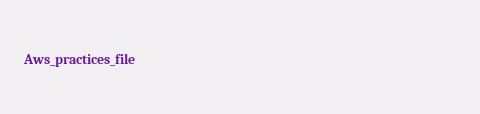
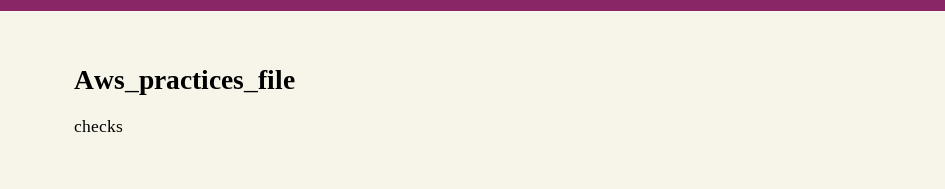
(135, 60) none -> [74,120,123,132] // checks

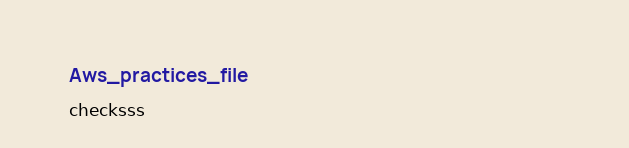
[74,120,123,132] checks -> [69,103,145,116] checksss

